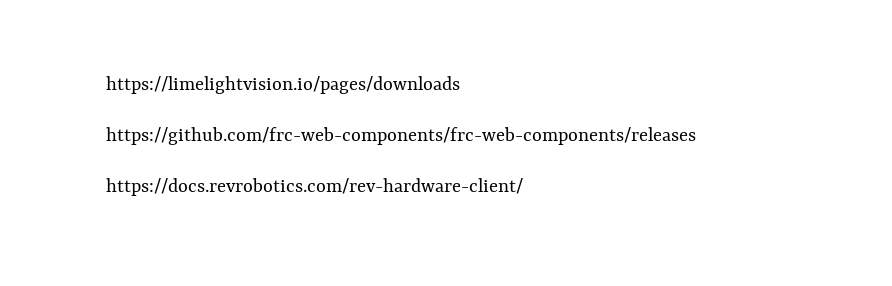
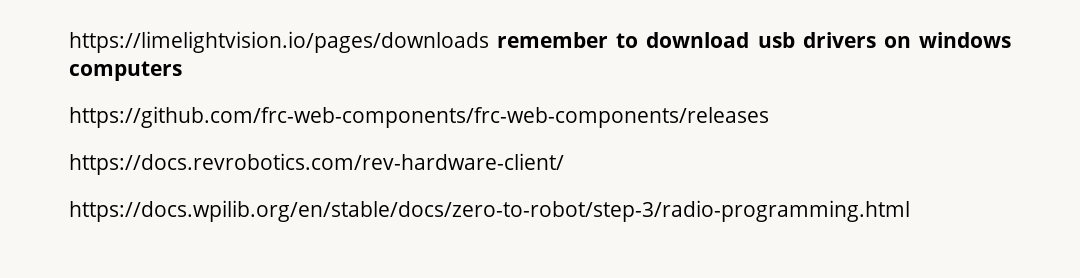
(460, 85) none -> [497,32,1011,48] [69,61,182,81] remember to download usb drivers on windows computers
(523, 187) none -> [69,200,910,222] // https://docs.wpilib.org/en/stable/docs/zero-to-robot/step-3/radio-programming.html

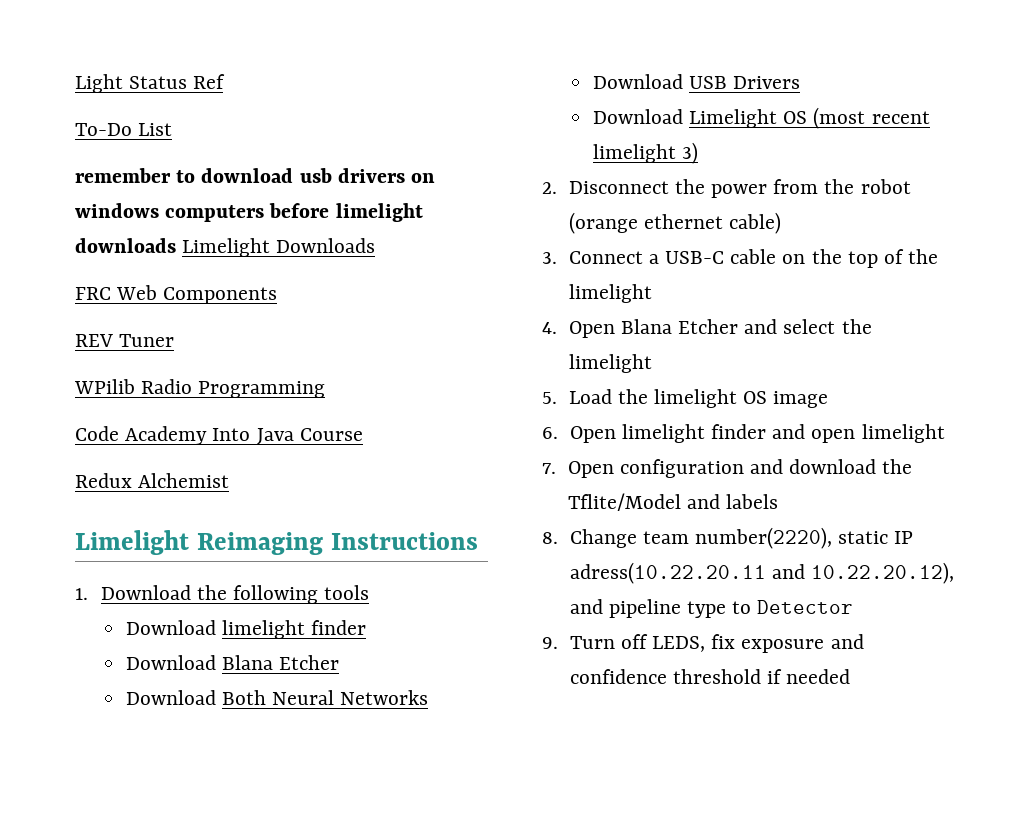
[69,31,489,53] https://limelightvision.io/pages/downloads -> [75,74,226,93] [75,123,173,136] Light Status Ref // To-Do List //
[69,106,769,128] [69,153,564,175] [69,200,910,222] // https://github.com/frc-web-components/frc-web-components/releases // https://docs.revrobotics.com/rev-hardware-client/ // https://docs.wpilib.org/en/stable/docs/zero-to-robot/step-3/radio-programming.html -> [269,203,423,222] [75,238,376,257] [75,285,278,304] [75,334,175,347] [74,379,326,398] [75,426,363,445] [75,473,230,488] [75,530,478,555] [75,585,370,604] [125,620,367,639] [125,655,340,670] [125,690,429,705] [592,74,801,89] [592,107,930,129] [592,142,699,164] [542,179,911,198] [568,212,781,234] [542,249,939,268] [568,284,652,303] [542,319,872,338] [568,354,652,373] [542,389,829,408] [542,424,945,443] [542,459,913,478] [567,493,778,511] [542,527,914,549] [569,562,954,584] [569,599,854,618] [542,634,864,653] [569,669,851,684] before limelight downloads Limelight Downloads // FRC Web Components // REV Tuner // WPilib Radio Programming // Code Academy Into Java Course // Redux Alchemist // Limelight Reimaging Instructions // 1. Download the following tools // Download limelight finder // Download Blana Etcher // Download Both Neural Networks // Download USB Drivers // Download Limelight OS (most recent limelight 3) // 2. Disconnect the power from the robot (orange ethernet cable) // 3. Connect a USB-C cable on the top of the limelight // 4. Open Blana Etcher and select the limelight // 5. Load the limelight OS image // 6. Open limelight finder and open limelight // 7. Open configuration and download the Tflite/Model and labels // 8. Change team number(2220), static IP adress(10.22.20.11 and 10.22.20.12), and pipeline type to Detector // 9. Turn off LEDS, fix exposure and confidence threshold if needed

